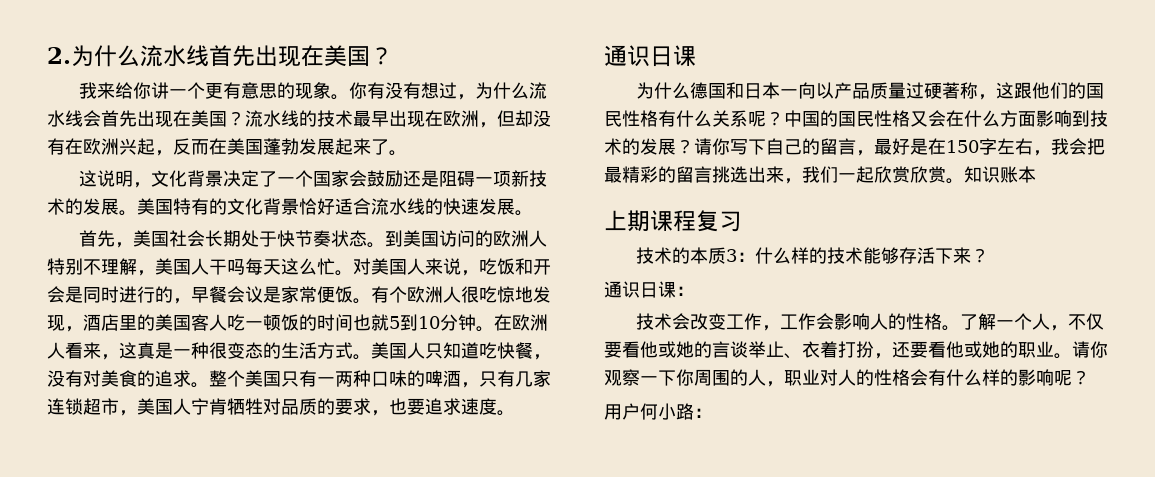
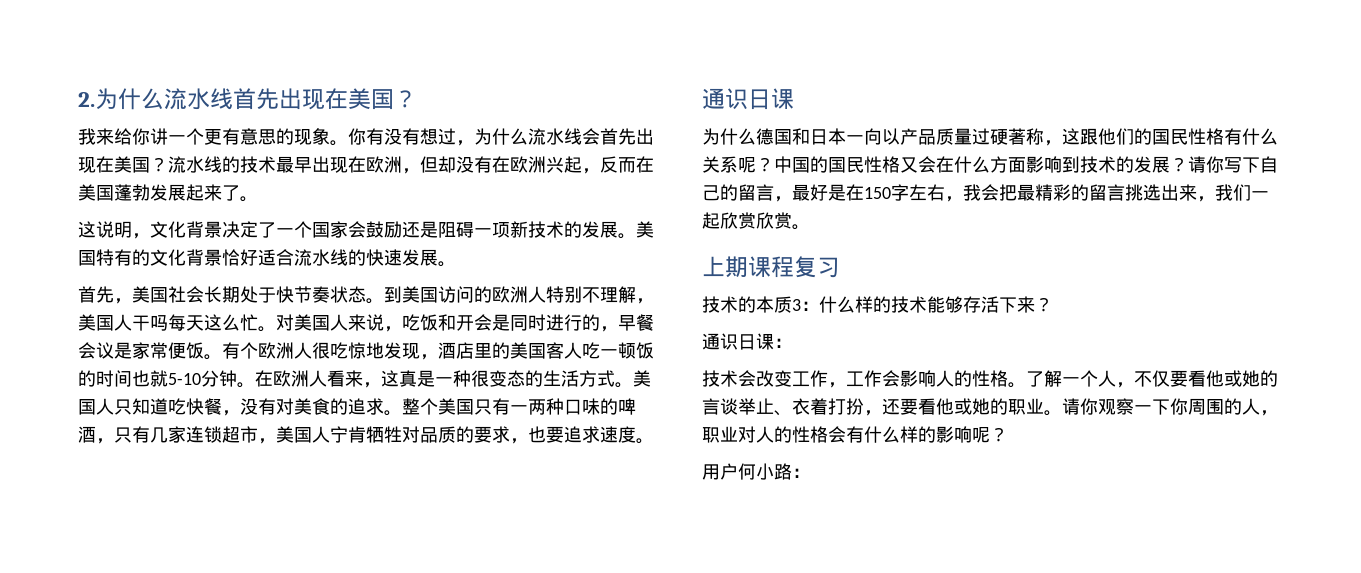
[389,314,440,331] 5到10 -> [168,373,201,385] 5-10
[964,166,1036,183] 知识账本 -> (810, 227) none

